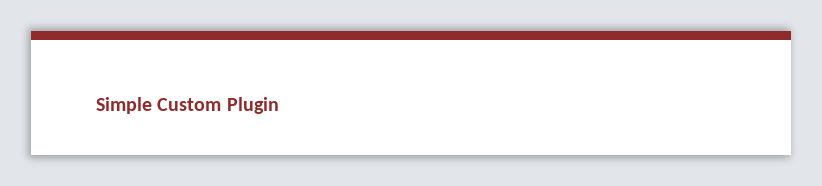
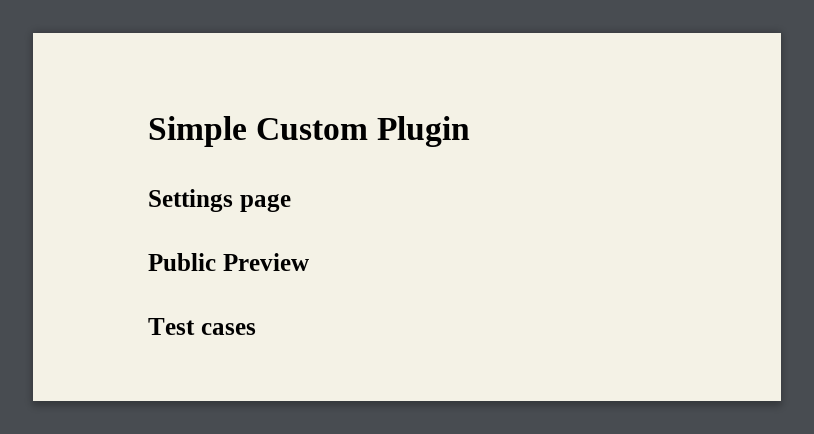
(279, 105) none -> [148,189,291,212] [148,253,309,271] [148,318,256,335] // Settings page // Public Preview // Test cases

